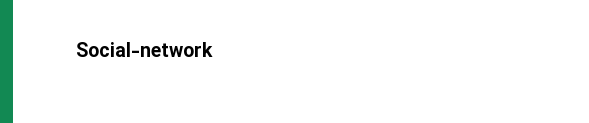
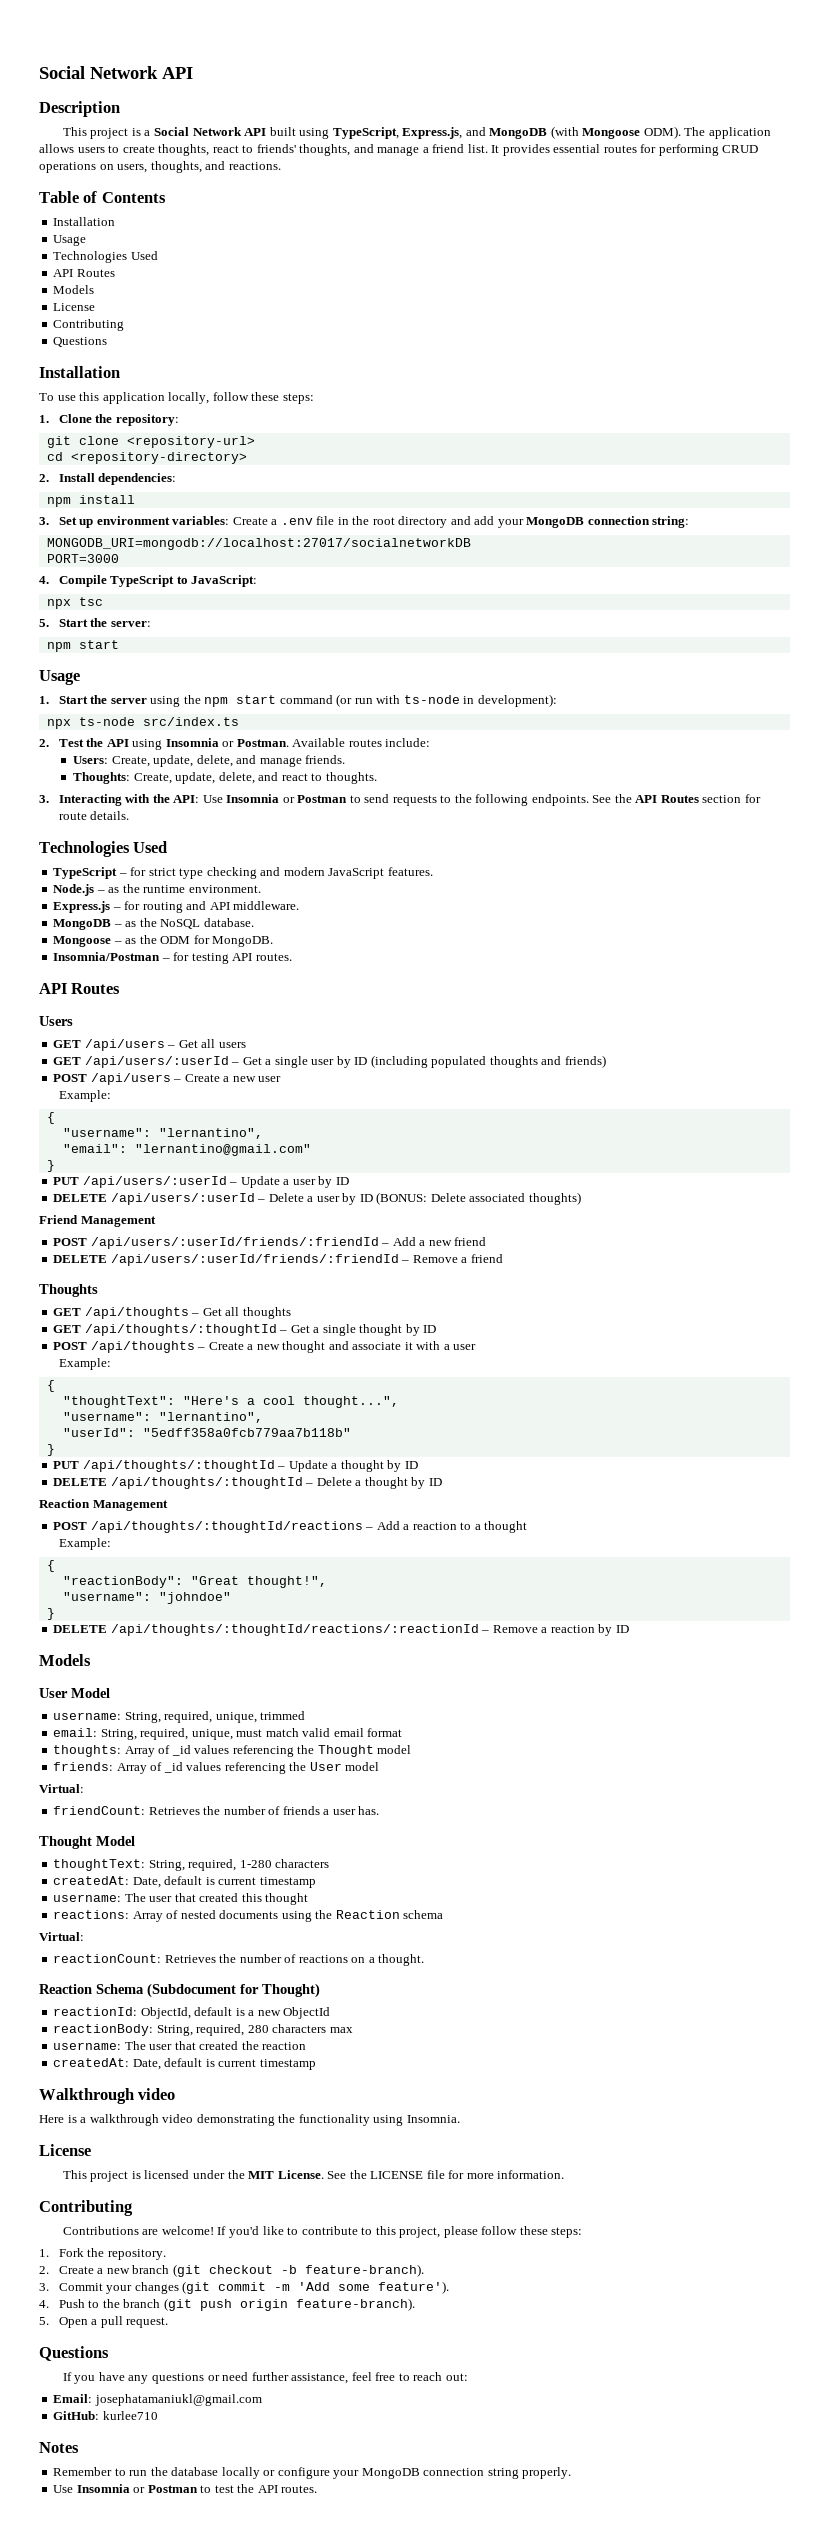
[76,42,213,57] Social-network -> [39,66,193,79] [39,101,120,117] [62,126,771,139] [39,144,759,156] [39,161,281,173] [39,191,166,203] [53,217,116,226] [53,235,87,246] [53,251,158,263] [53,269,115,277] [53,285,95,294] [53,303,96,311] [53,319,125,331] [53,337,108,347] [39,366,120,378] [39,392,314,404] [39,414,179,426] [46,436,255,448] [46,452,247,464] [39,473,177,485] [46,495,135,507] [39,516,690,528] [46,538,471,550] [46,554,119,563] [39,575,258,587] [46,597,103,609] [39,618,151,627] [46,640,119,652] [39,670,80,685] [39,694,557,707] [46,717,239,729] [39,738,431,750] [73,755,346,767] [73,772,377,784] [39,794,761,806] [58,811,130,820] [39,841,168,857] [53,867,433,879] [53,884,261,896] [53,901,300,913] [53,918,254,930] [53,935,274,947] [53,952,292,964] [39,983,121,994] [39,1016,73,1026] [53,1039,246,1051] [53,1055,606,1068] [53,1073,282,1085] [58,1090,111,1102] [46,1112,55,1124] [62,1128,263,1139] [62,1144,311,1156] [46,1160,55,1172] [53,1176,349,1188] [53,1192,581,1205] [39,1215,156,1227] [53,1237,487,1249] [53,1254,503,1266] [39,1284,98,1297] [53,1307,291,1319] [53,1324,437,1336] [53,1341,477,1353] [58,1358,111,1370] [46,1380,55,1392] [62,1396,399,1408] [62,1412,263,1423] [62,1428,351,1437] [46,1444,55,1456] [53,1460,418,1472] [53,1477,442,1489] [39,1499,168,1511] [53,1521,528,1533] [58,1538,111,1550] [46,1560,55,1572] [62,1576,327,1588] [62,1592,231,1604] [46,1608,55,1620] [53,1624,629,1636] [39,1654,91,1666] [39,1688,110,1698] [53,1711,306,1723] [53,1728,403,1740] [53,1745,412,1757] [53,1762,380,1774] [39,1784,84,1793] [53,1806,380,1815] [39,1836,135,1849] [53,1859,330,1871] [53,1876,316,1888] [53,1893,309,1905] [53,1910,444,1922] [39,1932,84,1941] [53,1954,425,1966] [39,1983,320,1998] [53,2007,331,2019] [53,2024,353,2036] [53,2041,307,2050] [53,2058,316,2070] [39,2088,176,2104] [39,2114,460,2126] [39,2144,91,2156] [62,2170,565,2182] [39,2200,133,2216] [62,2226,583,2238] [39,2248,166,2260] [39,2264,424,2277] [39,2281,450,2294] [39,2298,415,2311] [39,2316,169,2328] [39,2346,109,2361] [62,2372,468,2384] [53,2394,262,2406] [53,2411,158,2420] [39,2442,79,2453] [53,2467,572,2479] [53,2484,318,2493] Social Network API // Description // This project is a Social Network API built using TypeScript, Express.js, and MongoDB (with Mongoose ODM). The application allows users to create thoughts, react to friends' thoughts, and manage a friend list. It provides essential routes for performing CRUD operations on users, thoughts, and reactions. // Table of Contents // Installation // Usage // Technologies Used // API Routes // Models // License // Contributing // Questions // Installation // To use this application locally, follow these steps: // 1. Clone the repository: // git clone <repository-url> // cd <repository-directory> // 2. Install dependencies: // npm install // 3. Set up environment variables: Create a .env file in the root directory and add your MongoDB connection string: // MONGODB_URI=mongodb://localhost:27017/socialnetworkDB // PORT=3000 // 4. Compile TypeScript to JavaScript: // npx tsc // 5. Start the server: // npm start // Usage // 1. Start the server using the npm start command (or run with ts-node in development): // npx ts-node src/index.ts // 2. Test the API using Insomnia or Postman. Available routes include: // Users: Create, update, delete, and manage friends. // Thoughts: Create, update, delete, and react to thoughts. // 3. Interacting with the API: Use Insomnia or Postman to send requests to the following endpoints. See the API Routes section for route details. // Technologies Used // TypeScript – for strict type checking and modern JavaScript features. // Node.js – as the runtime environment. // Express.js – for routing and API middleware. // MongoDB – as the NoSQL database. // Mongoose – as the ODM for MongoDB. // Insomnia/Postman – for testing API routes. // API Routes // Users // GET /api/users – Get all users // GET /api/users/:userId – Get a single user by ID (including populated thoughts and friends) // POST /api/users – Create a new user // Example: // { // "username": "lernantino", // "email": "lernantino@gmail.com" // } // PUT /api/users/:userId – Update a user by ID // DELETE /api/users/:userId – Delete a user by ID (BONUS: Delete associated thoughts) // Friend Management // POST /api/users/:userId/friends/:friendId – Add a new friend // DELETE /api/users/:userId/friends/:friendId – Remove a friend // Thoughts // GET /api/thoughts – Get all thoughts // GET /api/thoughts/:thoughtId – Get a single thought by ID // POST /api/thoughts – Create a new thought and associate it with a user // Example: // { // "thoughtText": "Here's a cool thought...", // "username": "lernantino", // "userId": "5edff358a0fcb779aa7b118b" // } // PUT /api/thoughts/:thoughtId – Update a thought by ID // DELETE /api/thoughts/:thoughtId – Delete a thought by ID // Reaction Management // POST /api/thoughts/:thoughtId/reactions – Add a reaction to a thought // Example: // { // "reactionBody": "Great thought!", // "username": "johndoe" // } // DELETE /api/thoughts/:thoughtId/reactions/:reactionId – Remove a reaction by ID // Models // User Model // username: String, required, unique, trimmed // email: String, required, unique, must match valid email format // thoughts: Array of _id values referencing the Thought model // friends: Array of _id values referencing the User model // Virtual: // friendCount: Retrieves the number of friends a user has. // Thought Model // thoughtText: String, required, 1-280 characters // createdAt: Date, default is current timestamp // username: The user that created this thought // reactions: Array of nested documents using the Reaction schema // Virtual: // reactionCount: Retrieves the number of reactions on a thought. // Reaction Schema (Subdocument for Thought) // reactionId: ObjectId, default is a new ObjectId // reactionBody: String, required, 280 characters max // username: The user that created the reaction // createdAt: Date, default is current timestamp // Walkthrough video // Here is a walkthrough video demonstrating the functionality using Insomnia. // License // This project is licensed under the MIT License. See the LICENSE file for more information. // Contributing // Contributions are welcome! If you'd like to contribute to this project, please follow these steps: // 1. Fork the repository. // 2. Create a new branch (git checkout -b feature-branch). // 3. Commit your changes (git commit -m 'Add some feature'). // 4. Push to the branch (git push origin feature-branch). // 5. Open a pull request. // Questions // If you have any questions or need further assistance, feel free to reach out: // Email: josephatamaniukl@gmail.com // GitHub: kurlee710 // Notes // Remember to run the database locally or configure your MongoDB connection string properly. // Use Insomnia or Postman to test the API routes.

